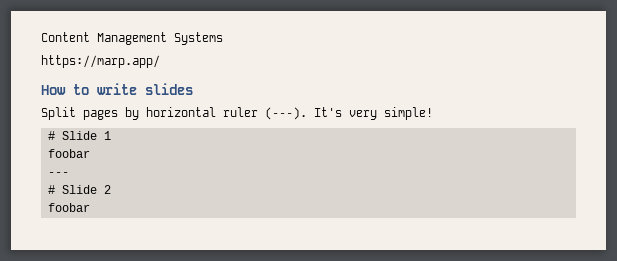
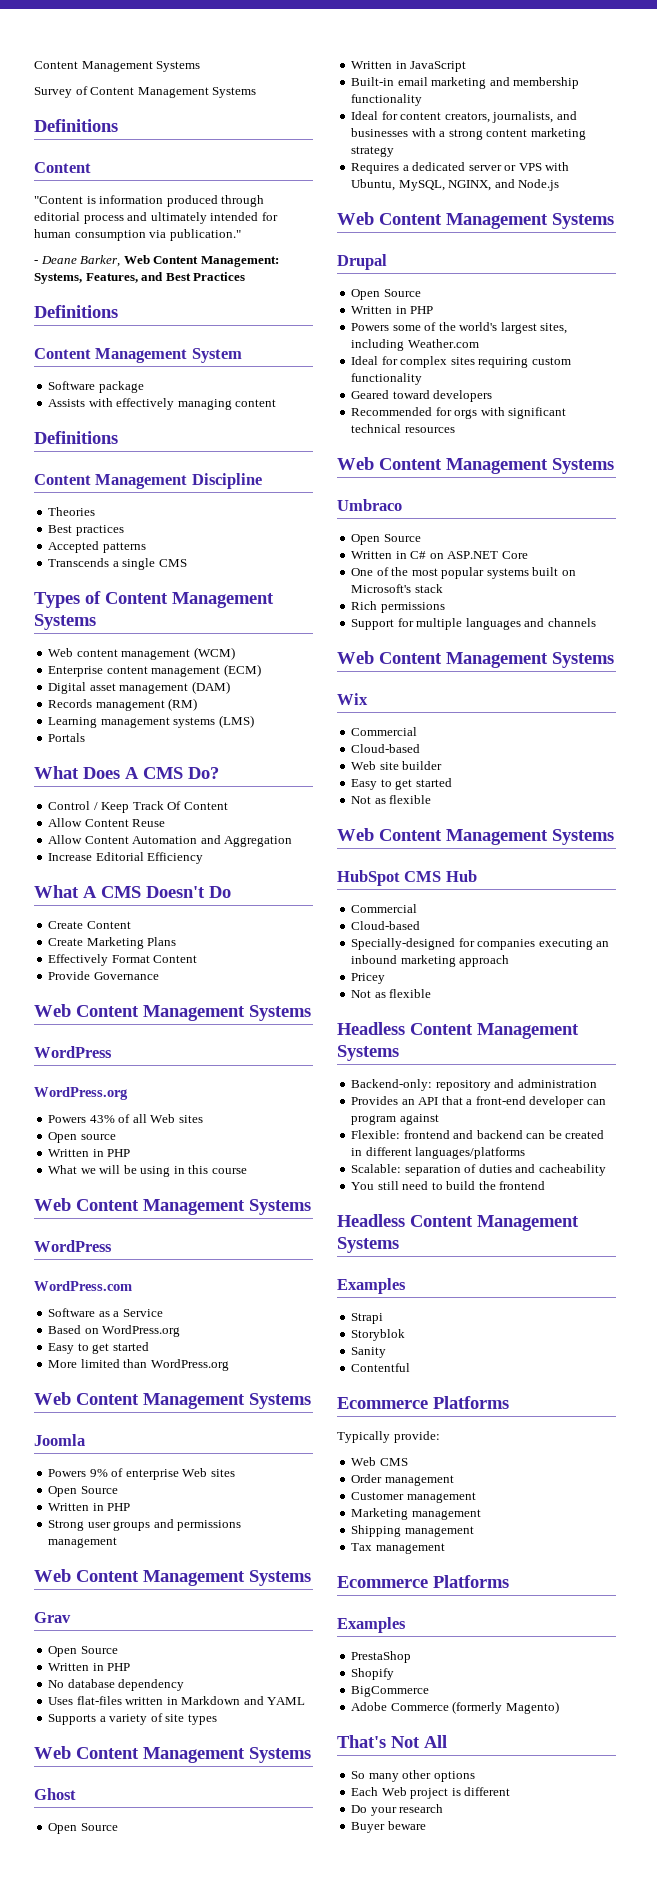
[41,32,223,45] [41,55,160,68] [41,83,193,95] [41,107,433,120] [47,131,111,140] [47,149,90,158] [47,172,69,176] [47,185,111,194] [47,203,90,212] Content Management Systems // https://marp.app/ // How to write slides // Split pages by horizontal ruler (---). It's very simple! // # Slide 1 // foobar // --- // # Slide 2 // foobar -> [34,61,201,72] [34,86,257,98] [34,119,118,132] [34,162,91,173] [34,195,265,207] [34,212,278,224] [34,229,241,241] [34,255,279,267] [34,272,246,284] [34,305,118,318] [34,348,242,363] [48,381,144,393] [48,398,277,410] [34,431,118,444] [34,473,262,489] [48,507,96,516] [48,525,124,536] [48,541,146,553] [48,558,187,570] [34,591,274,608] [34,614,96,630] [48,647,235,660] [48,664,261,677] [48,681,230,694] [48,698,198,711] [48,715,254,728] [48,733,86,742] [34,766,219,779] [48,801,228,813] [48,818,166,827] [48,835,293,847] [48,852,204,864] [34,885,231,898] [48,921,131,929] [48,937,177,949] [48,954,198,966] [48,971,159,980] [34,1004,311,1021] [34,1046,112,1058] [34,1087,128,1100] [48,1114,203,1123] [48,1132,116,1143] [48,1149,131,1157] [48,1165,247,1177] [34,1198,311,1215] [34,1240,112,1252] [34,1281,132,1291] [48,1308,163,1317] [48,1325,181,1337] [48,1342,149,1354] [48,1359,229,1371] [34,1392,311,1409] [34,1434,85,1446] [48,1468,235,1480] [48,1486,118,1497] [48,1503,131,1511] [48,1519,242,1531] [48,1537,118,1548] [34,1569,311,1586] [34,1612,71,1623] [48,1646,118,1657] [48,1663,131,1671] [48,1679,185,1691] [48,1696,306,1705] [48,1713,217,1725] [34,1746,311,1763] [34,1788,76,1800] [48,1823,118,1834] [351,61,467,72] [351,77,580,89] [351,94,423,106] [351,111,577,123] [351,128,586,140] [351,146,395,157] [351,162,570,174] [351,179,560,191] [337,212,614,229] [337,254,387,270] [351,289,421,300] [351,306,434,314] [351,322,568,334] [351,339,479,351] [351,356,571,368] [351,373,423,385] [351,390,493,402] [351,407,567,419] [351,424,455,433] [337,457,614,474] [337,499,402,511] [351,534,421,545] [351,551,528,559] [351,567,576,579] [351,584,443,593] [351,601,445,613] [351,618,596,630] [337,651,614,668] [337,693,368,705] [351,727,418,736] [351,744,421,753] [351,761,443,770] [351,778,452,790] [351,795,432,804] [337,828,614,845] [337,870,477,886] [351,904,418,913] [351,921,421,930] [351,938,610,950] [351,955,510,967] [351,973,386,984] [351,989,432,998] [337,1022,579,1039] [337,1045,399,1061] [351,1079,597,1091] [351,1096,606,1108] [351,1114,439,1125] [351,1130,605,1139] [351,1147,526,1159] [351,1164,606,1176] [351,1181,546,1190] [337,1214,579,1231] [337,1237,399,1253] [337,1278,406,1294] [351,1313,384,1324] [351,1329,406,1341] [351,1347,387,1358] [351,1363,411,1372] [337,1396,509,1409] [337,1431,440,1443] [351,1457,408,1466] [351,1474,454,1486] [351,1492,476,1503] [351,1508,481,1520] [351,1525,474,1537] [351,1543,445,1554] [337,1575,509,1588] [337,1617,406,1633] [351,1651,412,1663] [351,1668,395,1680] [351,1686,430,1697] [351,1701,559,1714] [337,1735,447,1748] [351,1770,475,1782] [351,1787,511,1799] [351,1804,444,1816] [351,1821,426,1833] Content Management Systems // Survey of Content Management Systems // Definitions // Content // "Content is information produced through editorial process and ultimately intended for human consumption via publication." // - Deane Barker, Web Content Management: Systems, Features, and Best Practices // Definitions // Content Management System // Software package // Assists with effectively managing content // Definitions // Content Management Discipline // Theories // Best practices // Accepted patterns // Transcends a single CMS // Types of Content Management Systems // Web content management (WCM) // Enterprise content management (ECM) // Digital asset management (DAM) // Records management (RM) // Learning management systems (LMS) // Portals // What Does A CMS Do? // Control / Keep Track Of Content // Allow Content Reuse // Allow Content Automation and Aggregation // Increase Editorial Efficiency // What A CMS Doesn't Do // Create Content // Create Marketing Plans // Effectively Format Content // Provide Governance // Web Content Management Systems // WordPress // WordPress.org // Powers 43% of all Web sites // Open source // Written in PHP // What we will be using in this course // Web Content Management Systems // WordPress // WordPress.com // Software as a Service // Based on WordPress.org // Easy to get started // More limited than WordPress.org // Web Content Management Systems // Joomla // Powers 9% of enterprise Web sites // Open Source // Written in PHP // Strong user groups and permissions management // Web Content Management Systems // Grav // Open Source // Written in PHP // No database dependency // Uses flat-files written in Markdown and YAML // Supports a variety of site types // Web Content Management Systems // Ghost // Open Source // Written in JavaScript // Built-in email marketing and membership functionality // Ideal for content creators, journalists, and businesses with a strong content marketing strategy // Requires a dedicated server or VPS with Ubuntu, MySQL, NGINX, and Node.js // Web Content Management Systems // Drupal // Open Source // Written in PHP // Powers some of the world's largest sites, including Weather.com // Ideal for complex sites requiring custom functionality // Geared toward developers // Recommended for orgs with significant technical resources // Web Content Management Systems // Umbraco // Open Source // Written in C# on ASP.NET Core // One of the most popular systems built on Microsoft's stack // Rich permissions // Support for multiple languages and channels // Web Content Management Systems // Wix // Commercial // Cloud-based // Web site builder // Easy to get started // Not as flexible // Web Content Management Systems // HubSpot CMS Hub // Commercial // Cloud-based // Specially-designed for companies executing an inbound marketing approach // Pricey // Not as flexible // Headless Content Management Systems // Backend-only: repository and administration // Provides an API that a front-end developer can program against // Flexible: frontend and backend can be created in different languages/platforms // Scalable: separation of duties and cacheability // You still need to build the frontend // Headless Content Management Systems // Examples // Strapi // Storyblok // Sanity // Contentful // Ecommerce Platforms // Typically provide: // Web CMS // Order management // Customer management // Marketing management // Shipping management // Tax management // Ecommerce Platforms // Examples // PrestaShop // Shopify // BigCommerce // Adobe Commerce (formerly Magento) // That's Not All // So many other options // Each Web project is different // Do your research // Buyer beware

